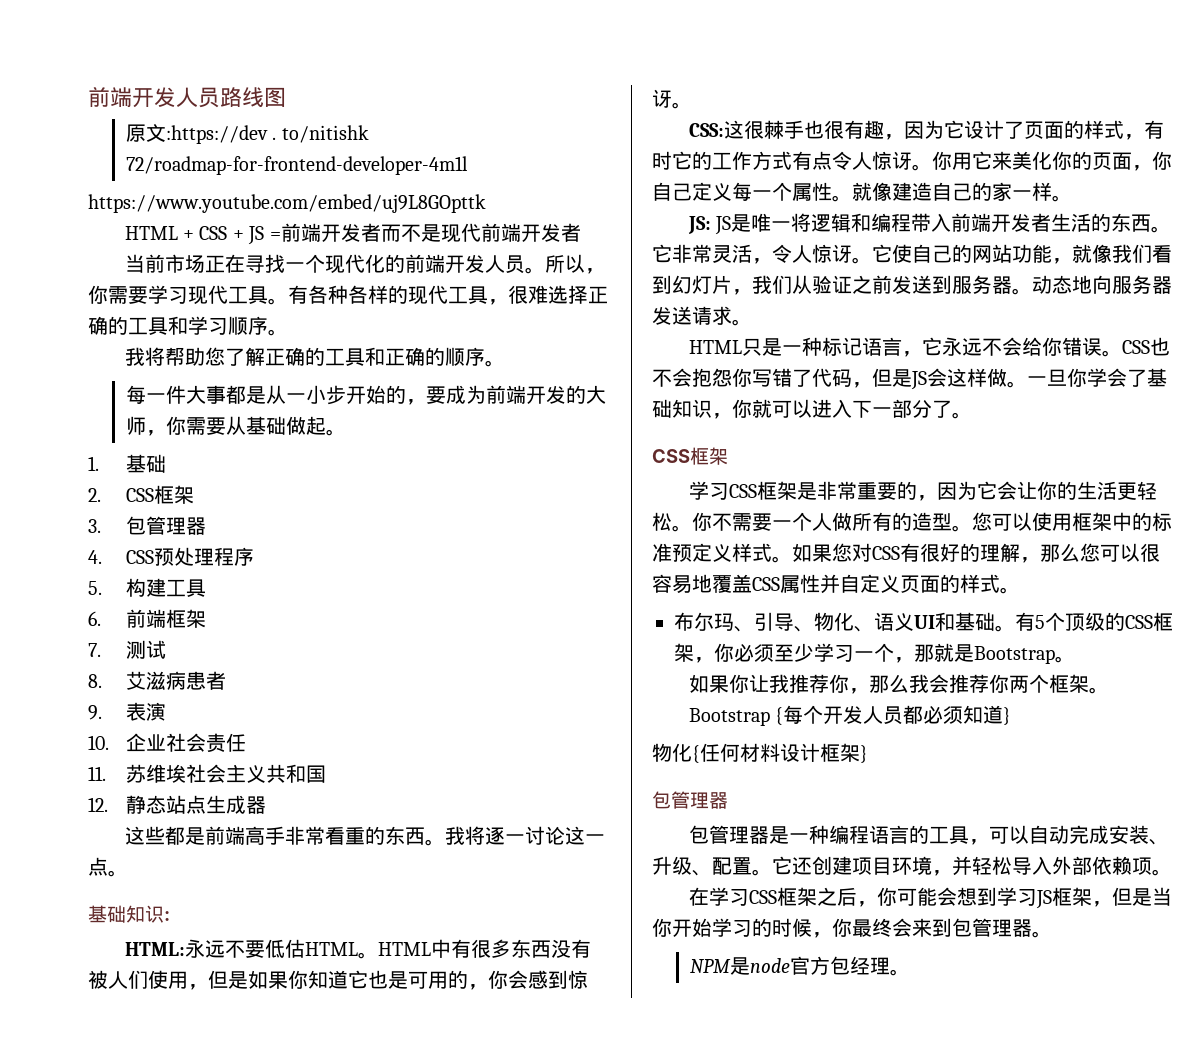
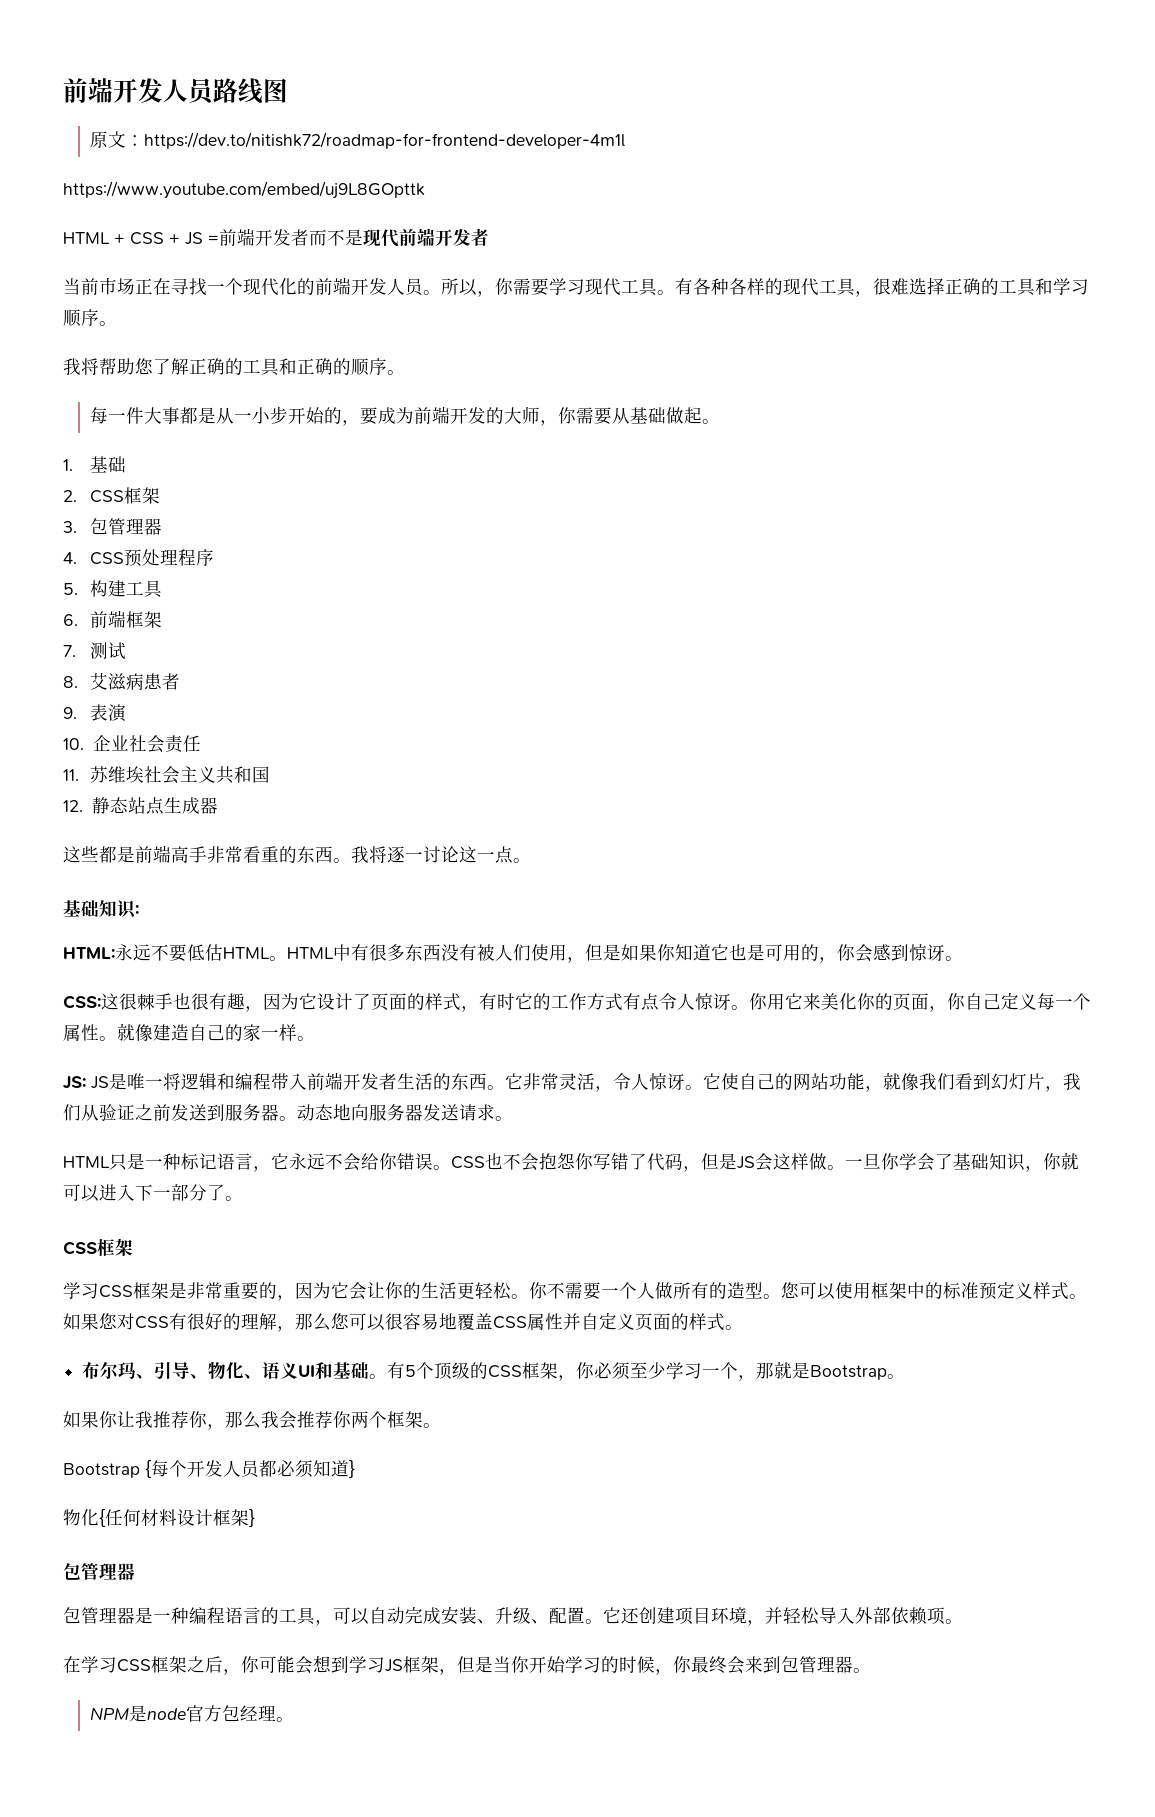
[165,125,369,144] [125,156,468,175] :https://dev . to/nitishk 72/roadmap-for-frontend-developer-4m1l -> [126,132,626,149] ：https://dev.to/nitishk72/roadmap-for-frontend-developer-4m1l

